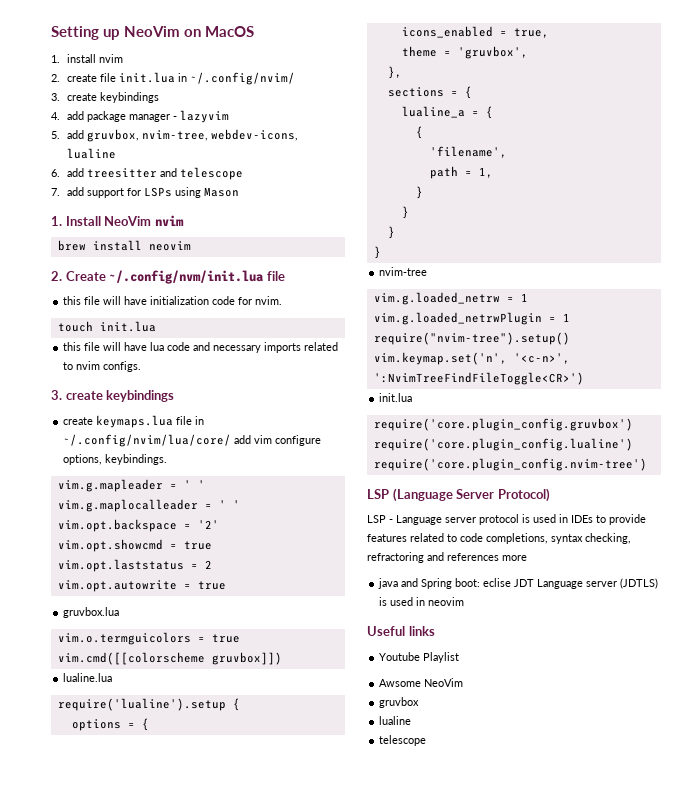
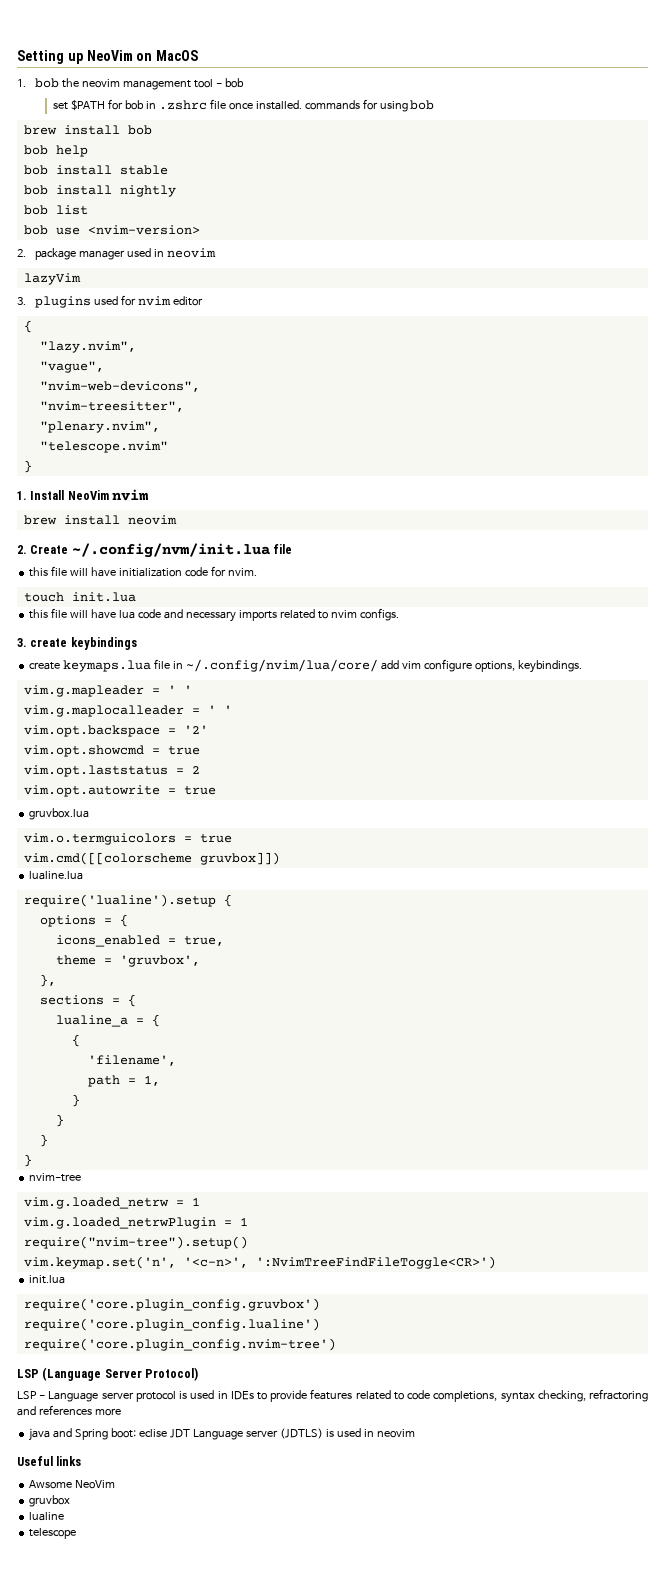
[66,54,123,63] [51,72,295,85] [51,92,159,103] [51,110,229,123] [51,129,298,142] [66,148,116,159] [51,167,243,180] [51,187,239,198] install nvim // 2. create file init.lua in ~/.config/nvim/ // 3. create keybindings // 4. add package manager - lazyvim // 5. add gruvbox, nvim-tree, webdev-icons, lualine // 6. add treesitter and telescope // 7. add support for LSPs using Mason -> [34,78,244,90] [52,99,435,112] [23,125,152,135] [23,145,88,157] [23,165,168,175] [23,185,176,197] [23,205,88,215] [23,225,200,235] [17,248,216,260] [23,273,81,285] [17,295,203,308] [23,320,32,333] [39,341,136,353] [39,361,104,373] [39,381,200,392] [39,401,184,412] [39,421,160,433] [39,441,168,453] [23,460,32,473] bob the neovim management tool - bob // set $PATH for bob in .zshrc file once installed. commands for using bob // brew install bob // bob help // bob install stable // bob install nightly // bob list // bob use <nvim-version> // 2. package manager used in neovim // lazyVim // 3. plugins used for nvim editor // { // "lazy.nvim", // "vague", // "nvim-web-devicons", // "nvim-treesitter", // "plenary.nvim", // "telescope.nvim" // }
[379,652,460,663] // Youtube Playlist -> (82, 1461) none

